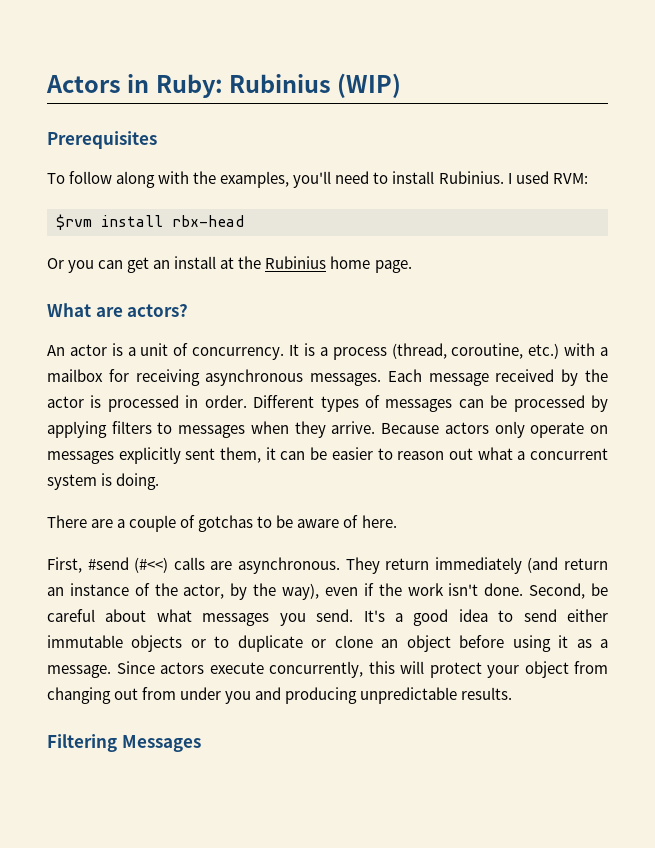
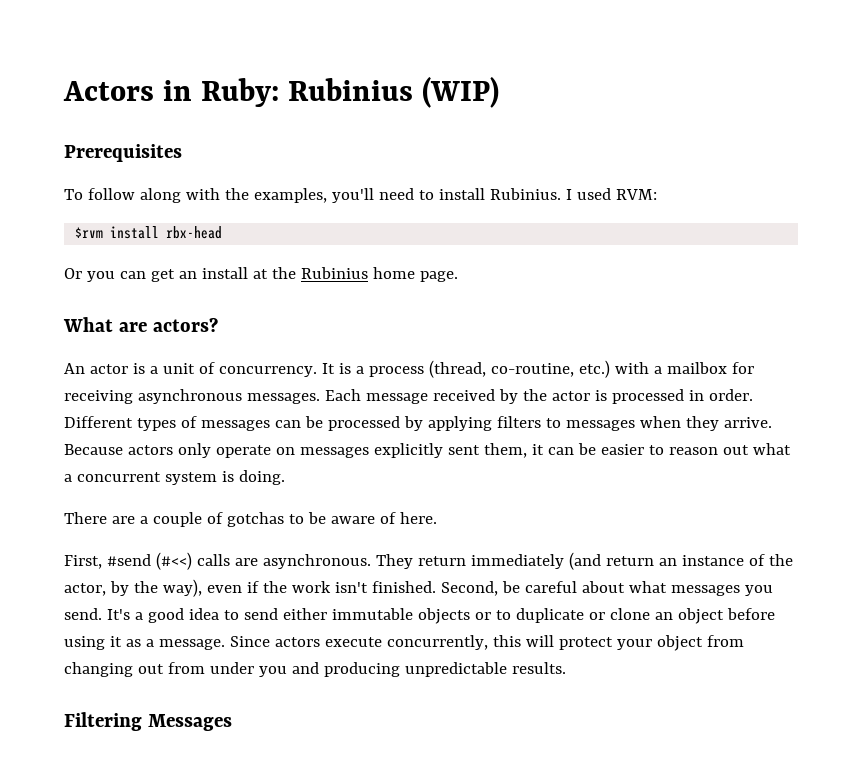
[451,343,524,359] coroutine, -> [490,363,574,377] co-routine,
[484,583,524,596] done. -> [371,581,436,593] finished.

